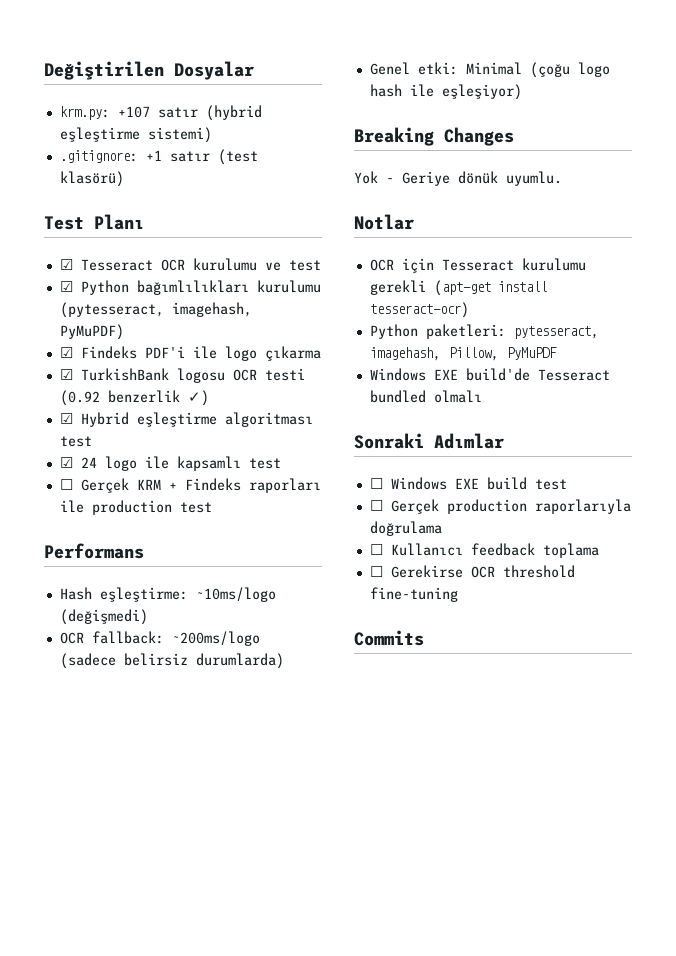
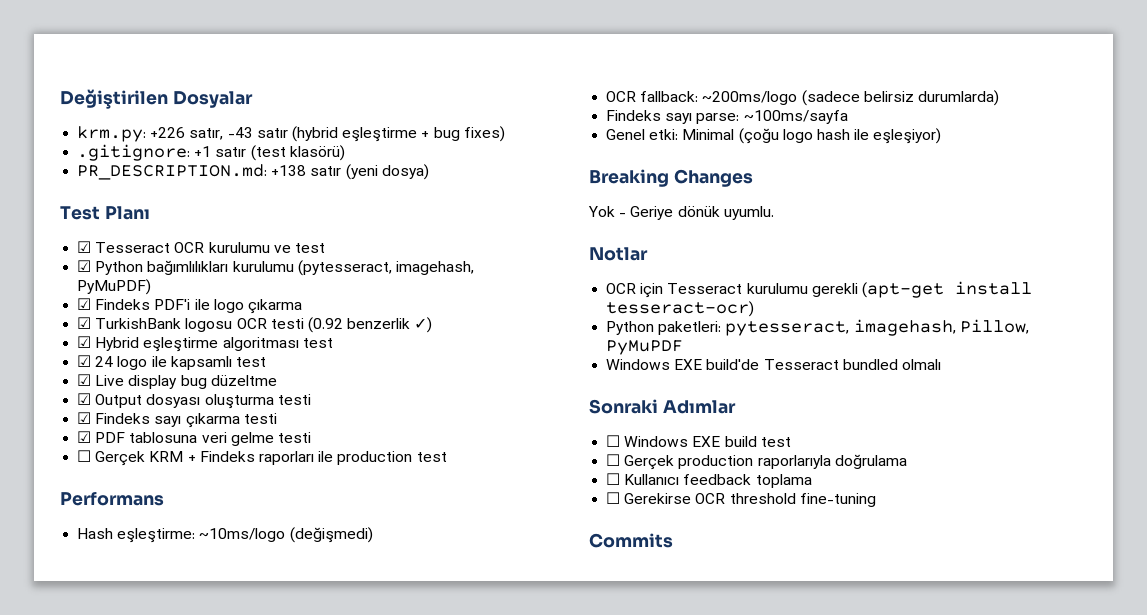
[117,105,262,121] [59,127,212,143] +107 satır (hybrid eşleştirme sistemi) -> [150,126,505,142] +226 satır, -43 satır (hybrid eşleştirme + bug fixes)
(124, 179) none -> [77,164,429,180] // PR_DESCRIPTION.md: +138 satır (yeni dosya)
(281, 463) none -> [77,374,277,389] [77,393,311,409] [77,412,277,428] [77,431,311,446] // ☑ Live display bug düzeltme // ☑ Output dosyası oluşturma testi // ☑ Findeks sayı çıkarma testi // ☑ PDF tablosuna veri gelme testi
(284, 661) none -> [606,110,848,124] // Findeks sayı parse: ~100ms/sayfa

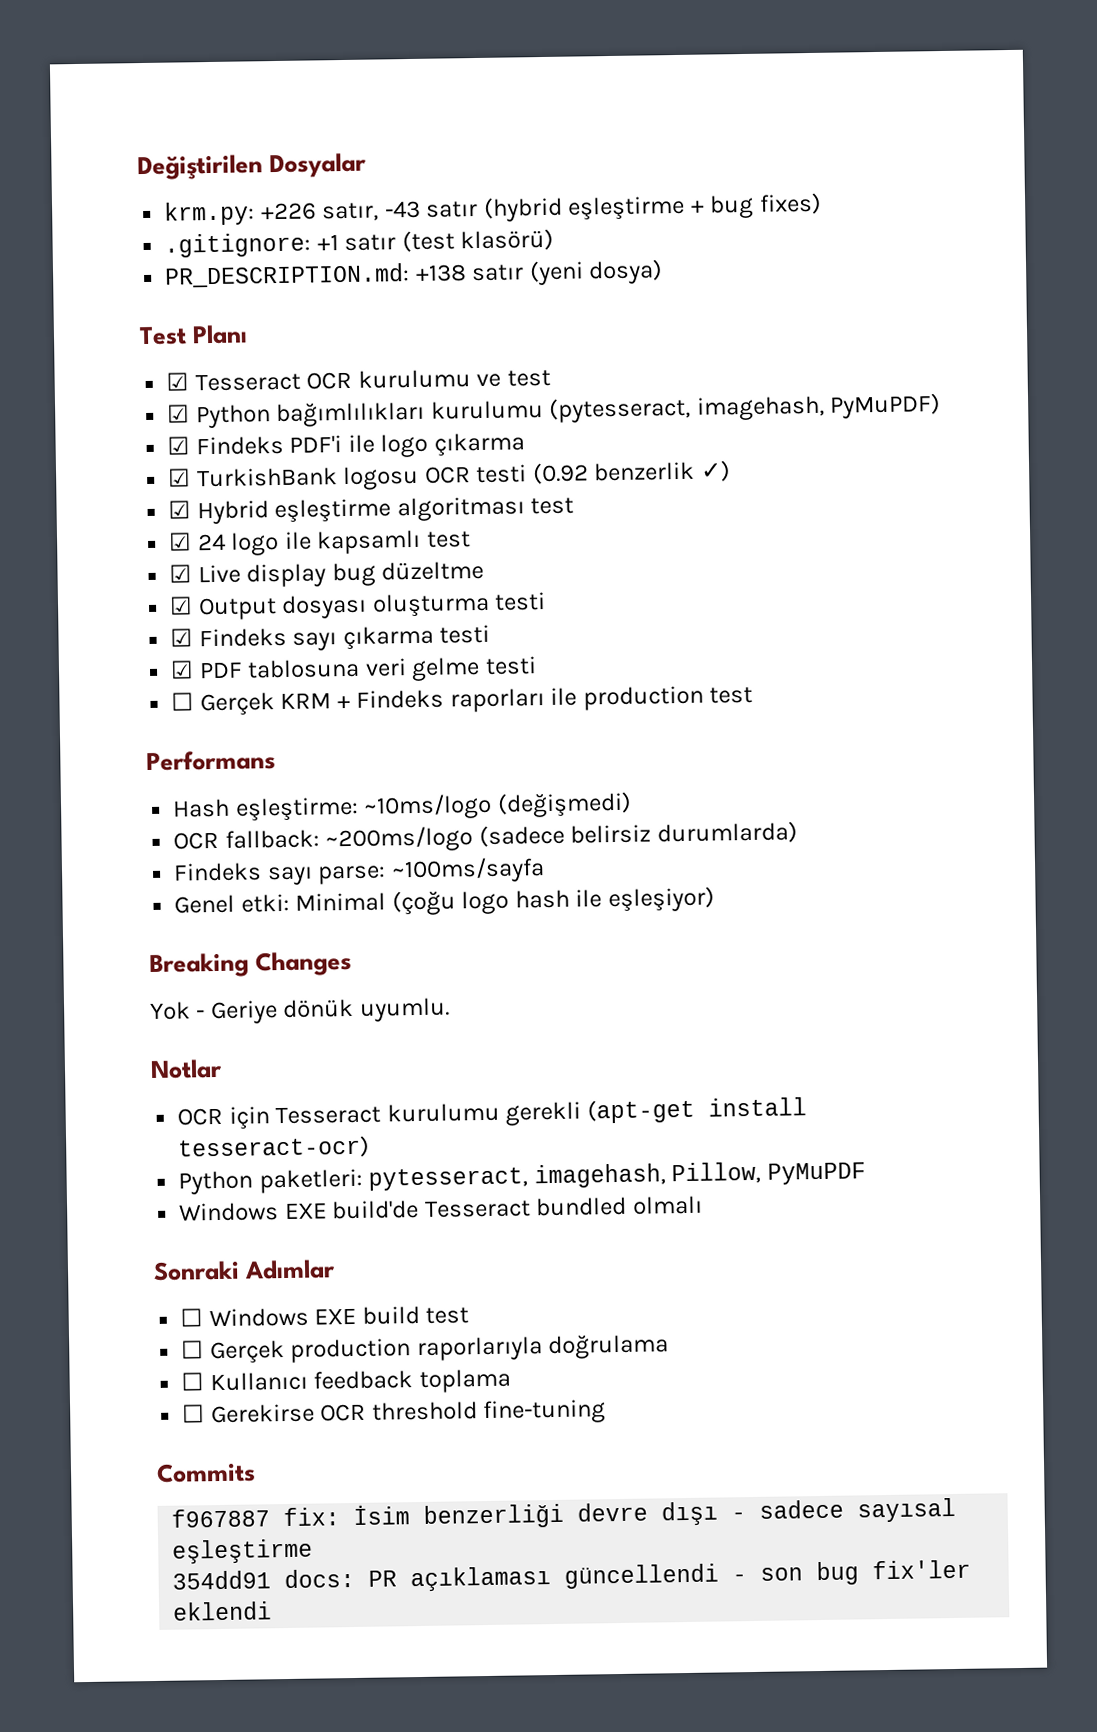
(673, 540) none -> [171,1497,957,1529] [172,1538,314,1565] [172,1559,972,1593] [173,1601,273,1621] // f967887 fix: İsim benzerliği devre dışı - sadece sayısal eşleştirme // 354dd91 docs: PR açıklaması güncellendi - son bug fix'ler eklendi

